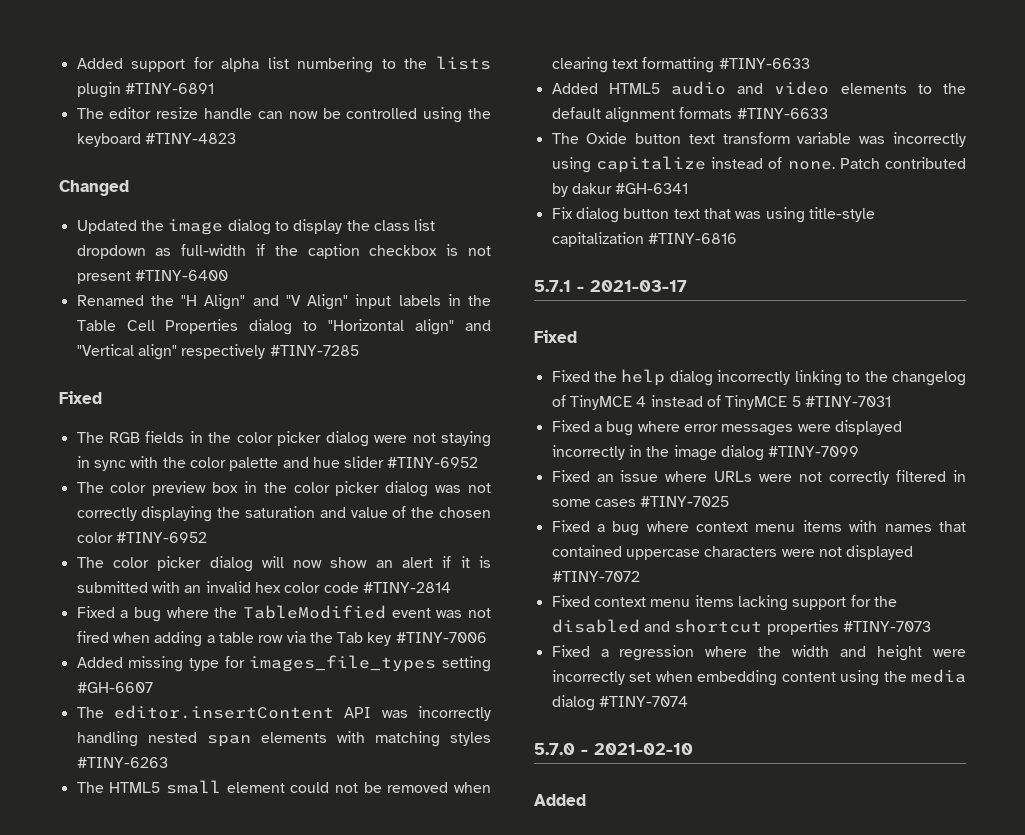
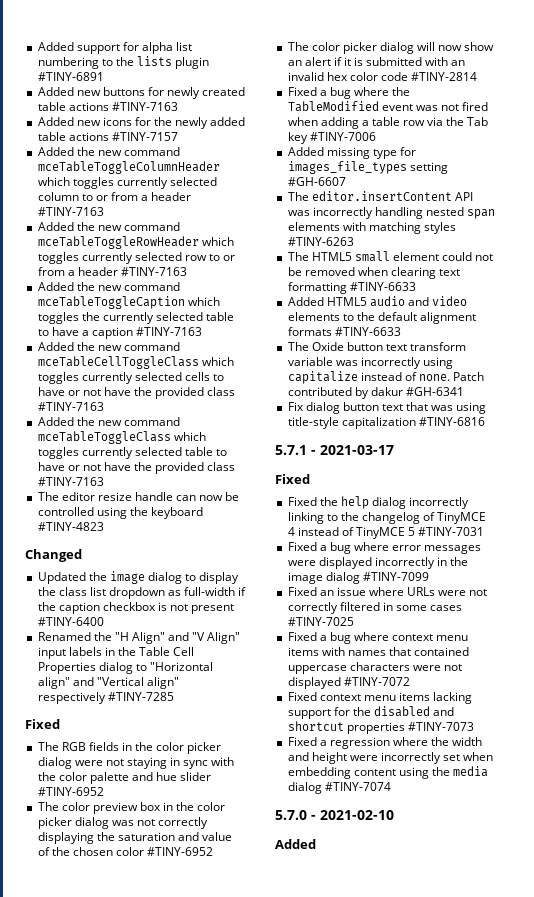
(214, 88) none -> [37,87,246,99] [37,102,178,111] [37,117,246,129] [37,132,178,141] [37,147,180,156] [37,161,220,174] [37,177,217,189] [37,192,192,201] [37,207,104,216] [37,222,180,231] [37,236,234,249] [37,252,236,264] [37,267,187,276] [37,282,180,291] [37,296,220,309] [37,312,235,324] [37,327,203,339] [37,342,180,351] [37,356,234,369] [37,372,225,384] [37,387,236,399] [37,402,104,411] [37,417,180,426] [37,431,206,444] [37,447,228,459] [37,462,236,474] [37,477,104,486] // Added new buttons for newly created table actions #TINY-7163 // Added new icons for the newly added table actions #TINY-7157 // Added the new command mceTableToggleColumnHeader which toggles currently selected column to or from a header #TINY-7163 // Added the new command mceTableToggleRowHeader which toggles currently selected row to or from a header #TINY-7163 // Added the new command mceTableToggleCaption which toggles the currently selected table to have a caption #TINY-7163 // Added the new command mceTableCellToggleClass which toggles currently selected cells to have or not have the provided class #TINY-7163 // Added the new command mceTableToggleClass which toggles currently selected table to have or not have the provided class #TINY-7163

